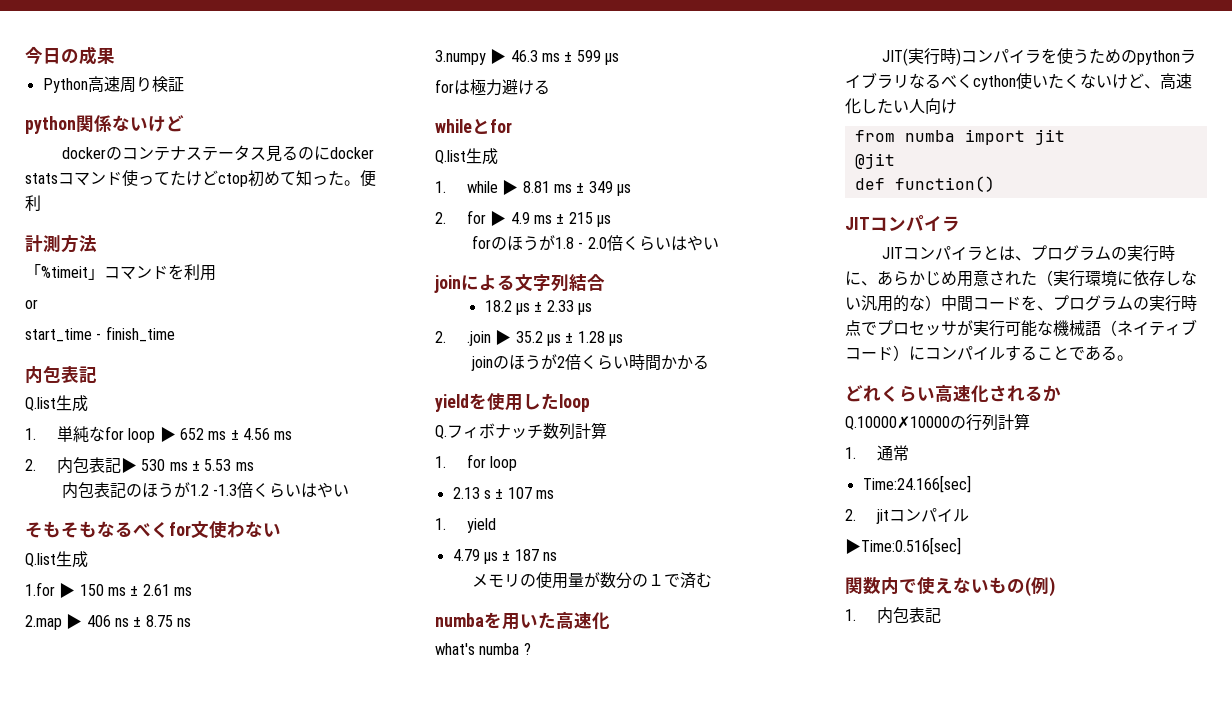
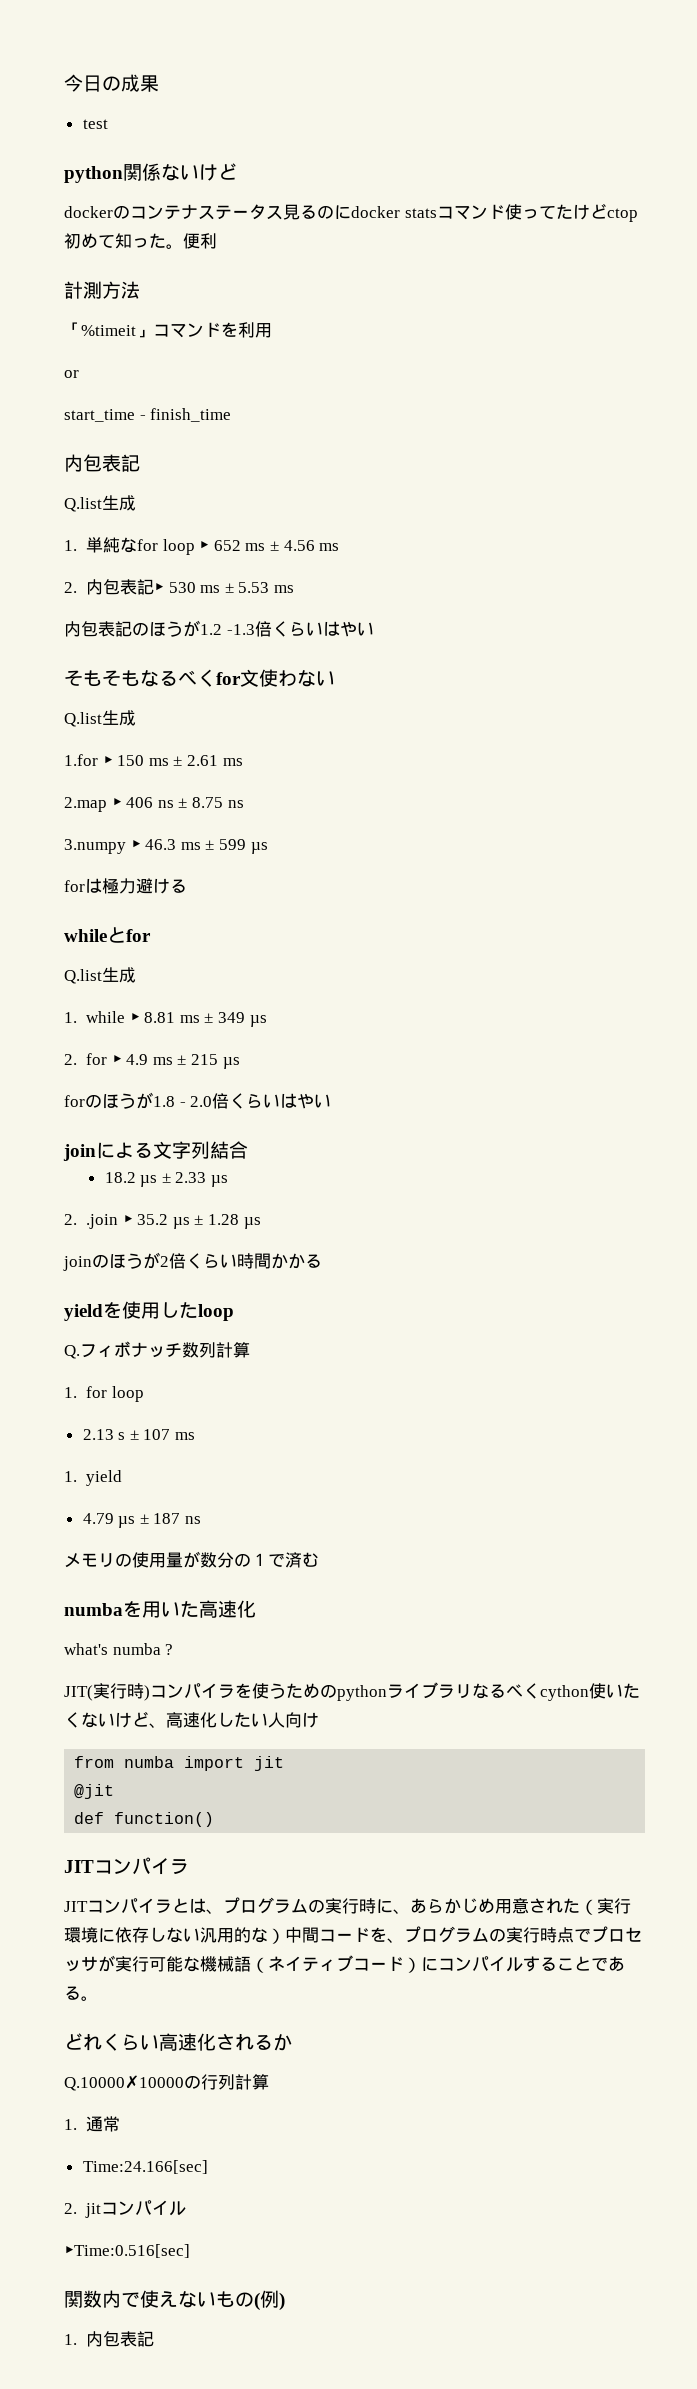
[42,76,184,93] Python高速周り検証 -> [82,119,108,129] test

